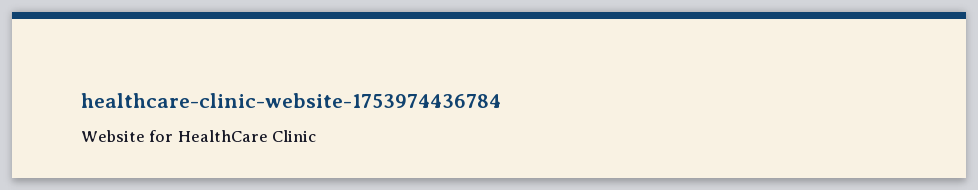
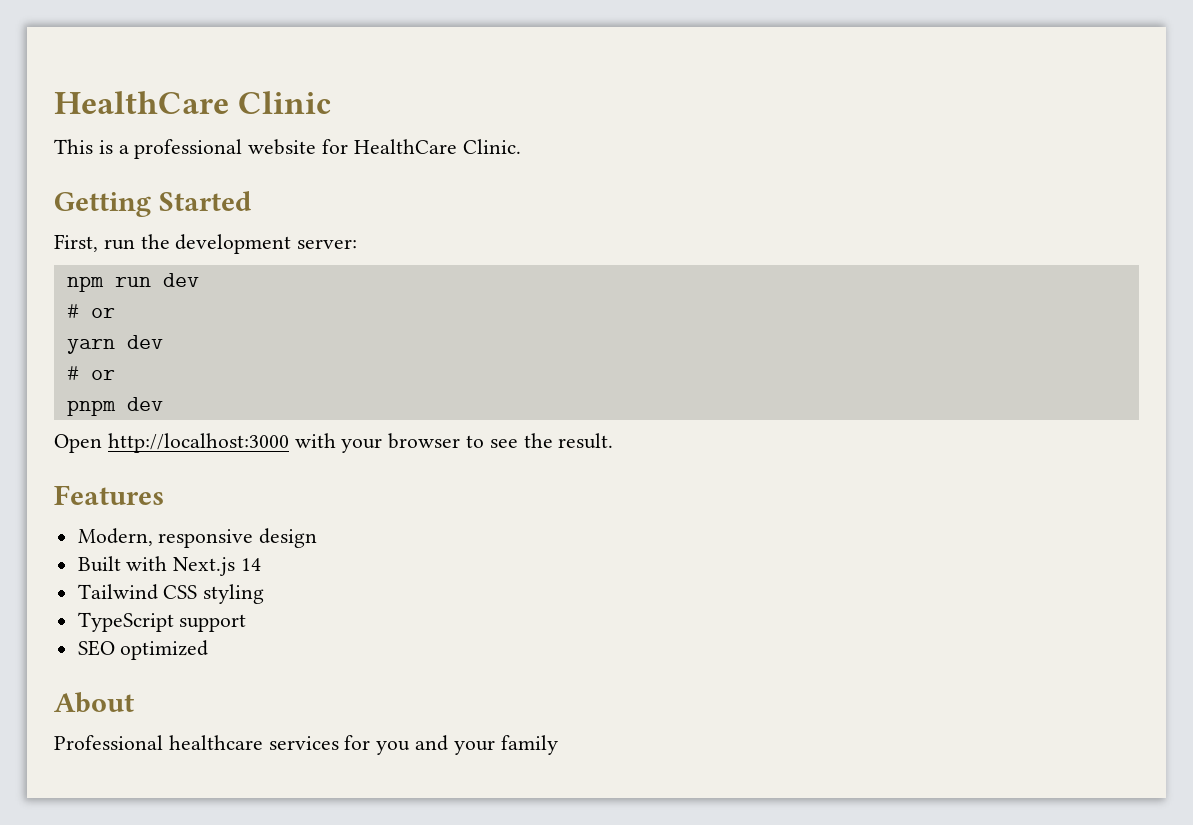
[81,93,501,108] [81,130,317,142] healthcare-clinic-website-1753974436784 // Website for HealthCare Clinic -> [54,91,332,114] [54,139,521,159] [54,191,251,217] [54,234,358,254] [66,273,199,292] [66,304,115,318] [66,335,163,354] [66,366,115,380] [66,397,163,416] [54,433,614,453] [54,485,164,505] [77,528,318,548] [77,556,262,576] [77,584,265,604] [77,612,247,632] [77,640,209,660] [54,692,134,713] [54,735,558,755] HealthCare Clinic // This is a professional website for HealthCare Clinic. // Getting Started // First, run the development server: // npm run dev // # or // yarn dev // # or // pnpm dev // Open http://localhost:3000 with your browser to see the result. // Features // Modern, responsive design // Built with Next.js 14 // Tailwind CSS styling // TypeScript support // SEO optimized // About // Professional healthcare services for you and your family

